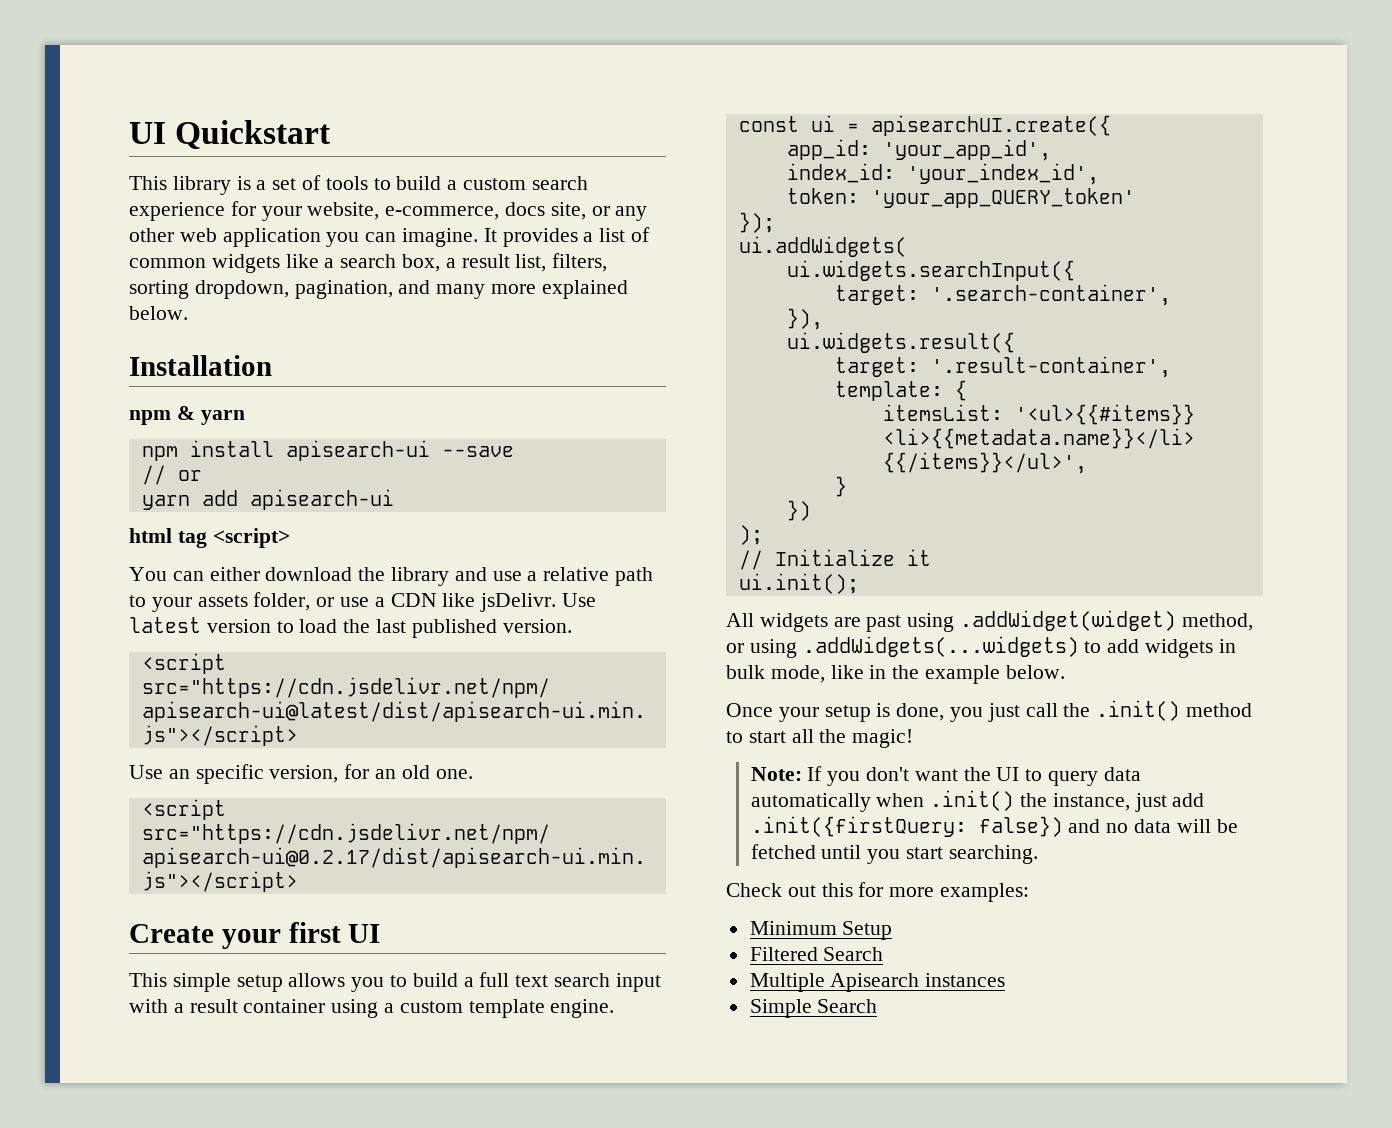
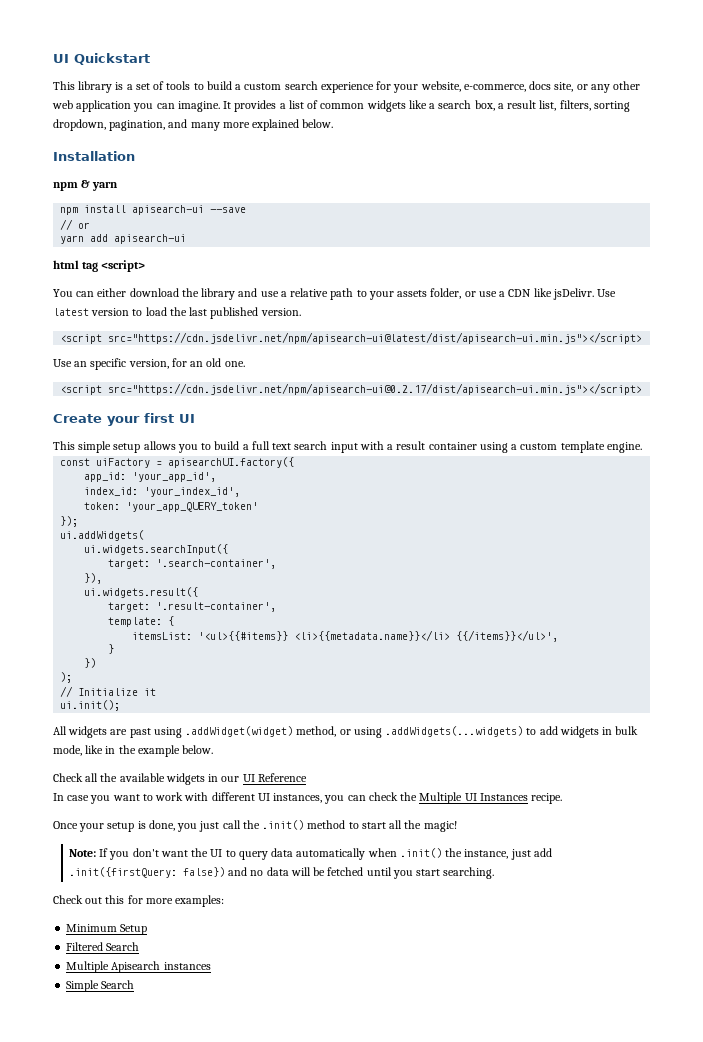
[810,115,1111,136] ui = apisearchUI.create({ -> [96,457,295,468] uiFactory = apisearchUI.factory({
(1065, 672) none -> [53,773,307,785] [53,792,563,804] // Check all the available widgets in our UI Reference // In case you want to work with different UI instances, you can check the Multiple UI Instances recipe.

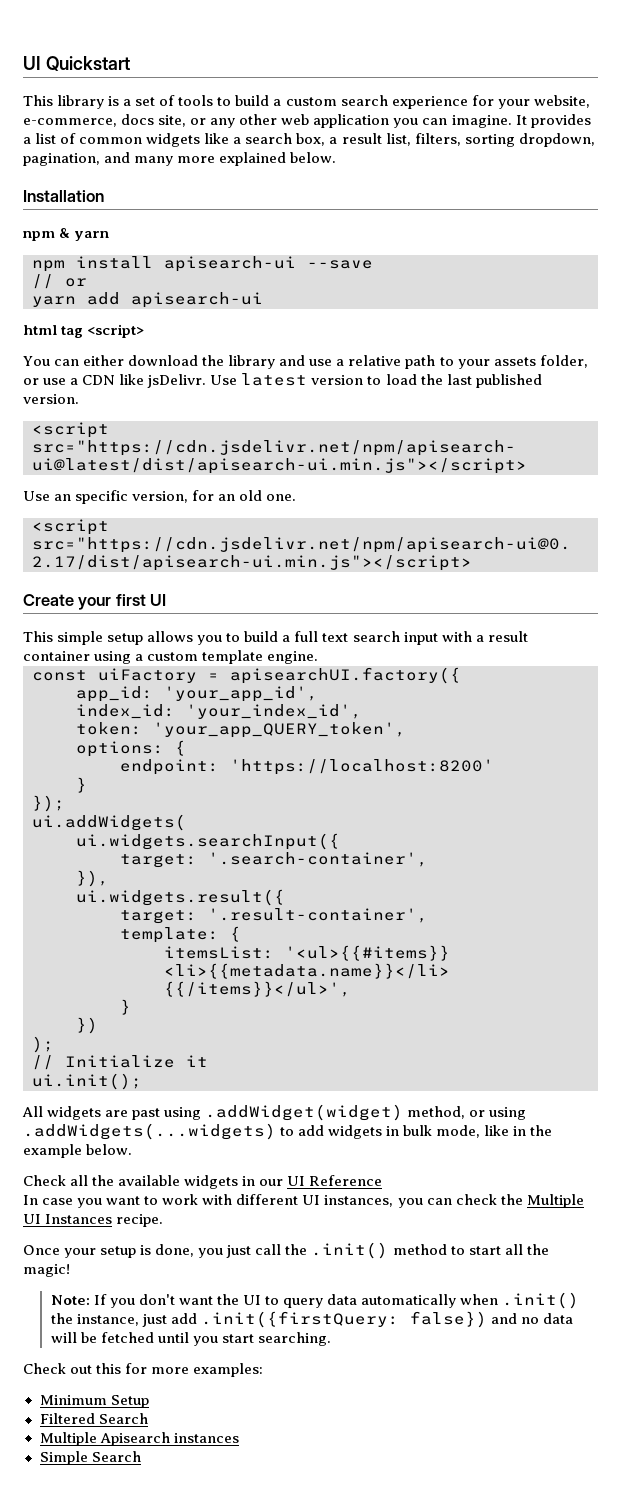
[126,502,259,512] 'your_app_QUERY_token' -> [153,722,406,738] [76,740,186,757] [120,759,494,775] [76,777,87,793] 'your_app_QUERY_token', // options: { // endpoint: 'https://localhost:8200' // }

